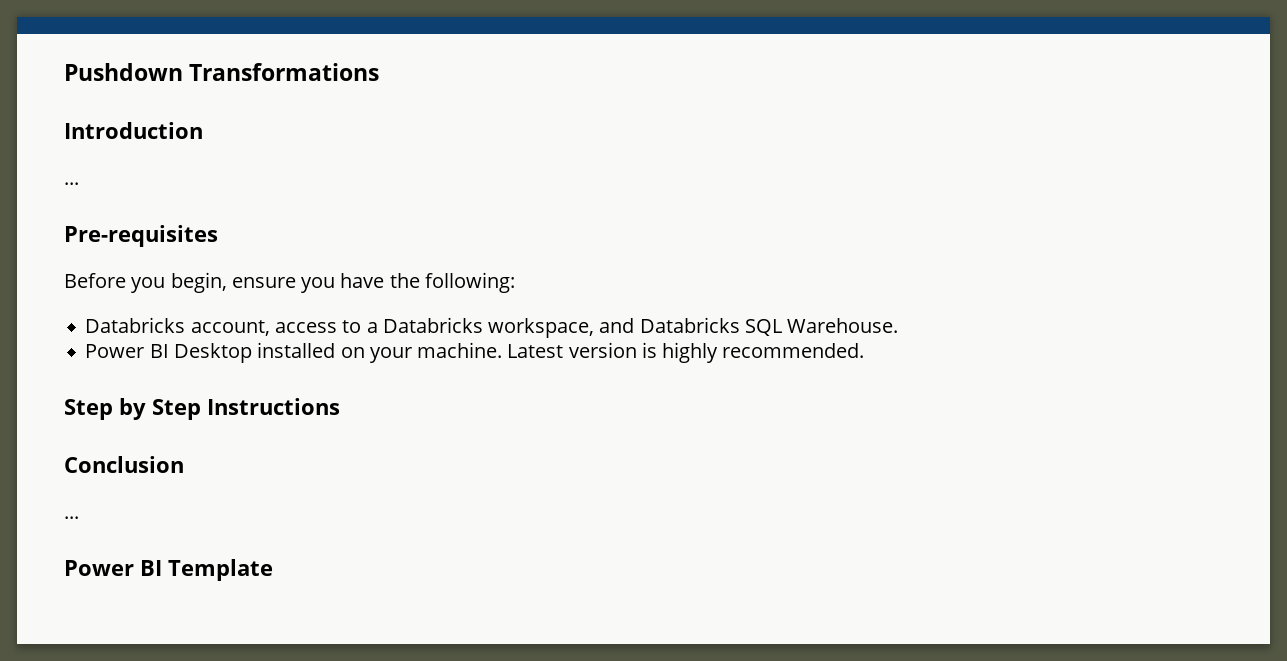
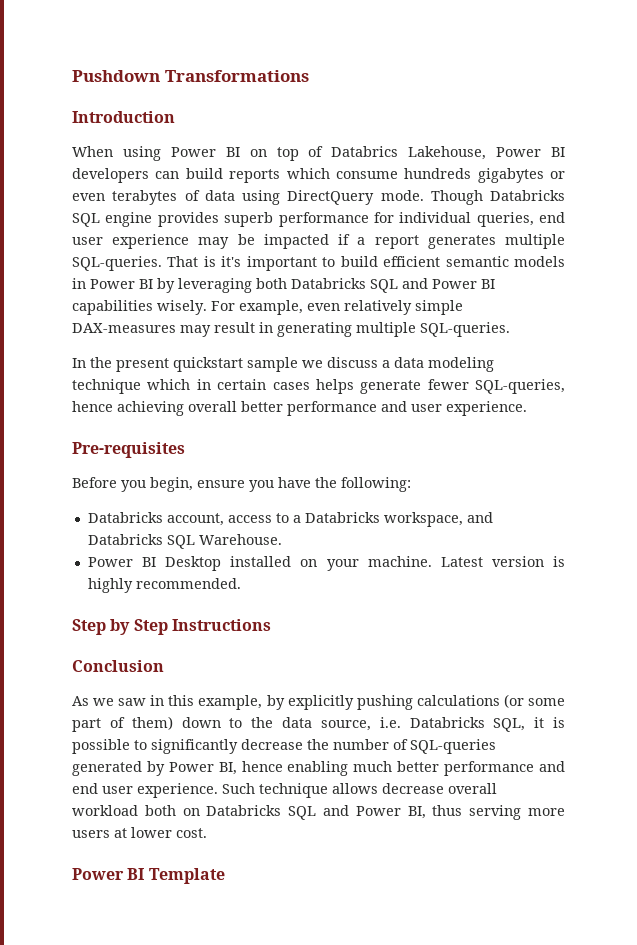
[64,182,79,185] ... -> [72,146,565,161] [72,168,565,183] [72,190,565,205] [72,212,565,227] [72,234,565,249] [72,256,566,271] [72,278,495,293] [72,300,463,315] [72,322,510,337] [72,357,494,372] [72,379,565,394] [72,401,527,416] When using Power BI on top of Databrics Lakehouse, Power BI developers can build reports which consume hundreds gigabytes or even terabytes of data using DirectQuery mode. Though Databricks SQL engine provides superb performance for individual queries, end user experience may be impacted if a report generates multiple SQL-queries. That is it's important to build efficient semantic models in Power BI by leveraging both Databricks SQL and Power BI capabilities wisely. For example, even relatively simple DAX-measures may result in generating multiple SQL-queries. // In the present quickstart sample we discuss a data modeling technique which in certain cases helps generate fewer SQL-queries, hence achieving overall better performance and user experience.
[64,516,79,519] ... -> [72,694,565,710] [72,716,565,732] [72,739,496,754] [72,761,566,776] [72,783,497,798] [72,805,565,820] [72,827,207,838] As we saw in this example, by explicitly pushing calculations (or some part of them) down to the data source, i.e. Databricks SQL, it is possible to significantly decrease the number of SQL-queries generated by Power BI, hence enabling much better performance and end user experience. Such technique allows decrease overall workload both on Databricks SQL and Power BI, thus serving more users at lower cost.

